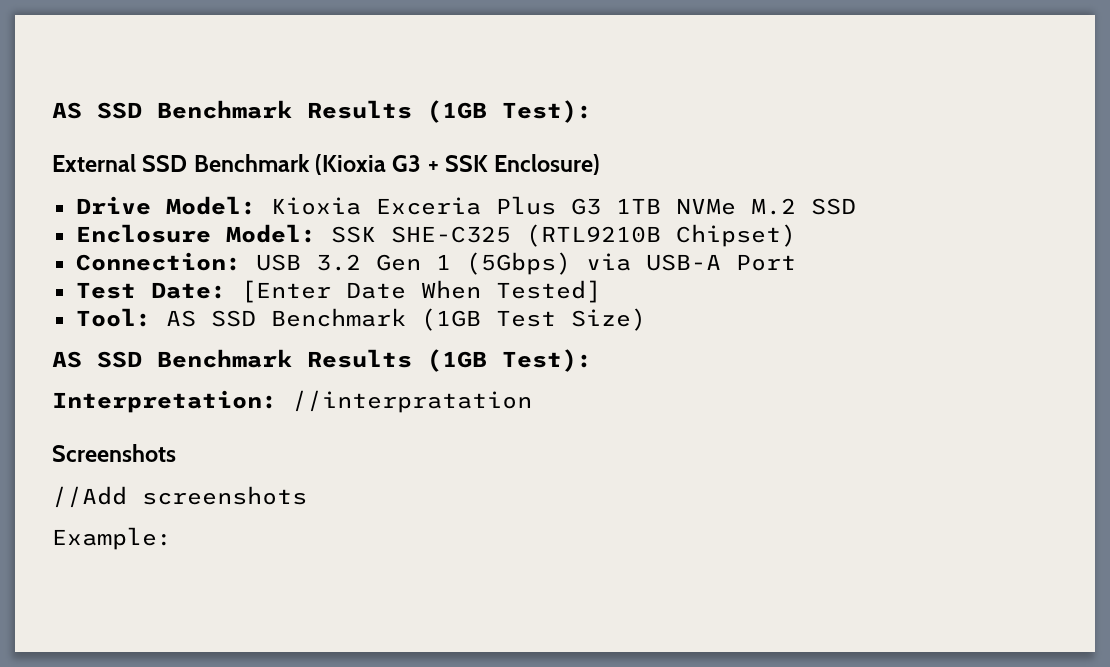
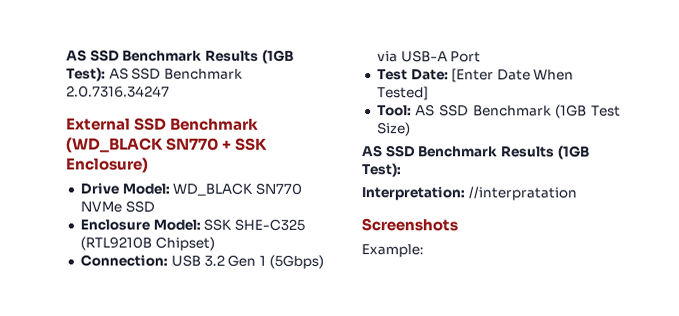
[52,100,592,123] AS SSD Benchmark Results (1GB Test): -> [66,49,294,64] [66,67,243,82] [66,85,170,98] AS SSD Benchmark Results (1GB Test): AS SSD Benchmark 2.0.7316.34247
[315,154,422,175] (Kioxia G3 -> [66,137,220,153] (WD_BLACK SN770
[270,196,796,215] Kioxia Exceria Plus G3 1TB NVMe M.2 -> [172,182,302,196] [79,201,122,213] WD_BLACK SN770 NVMe
[52,486,307,508] // //Add screenshots -> (458, 225) none

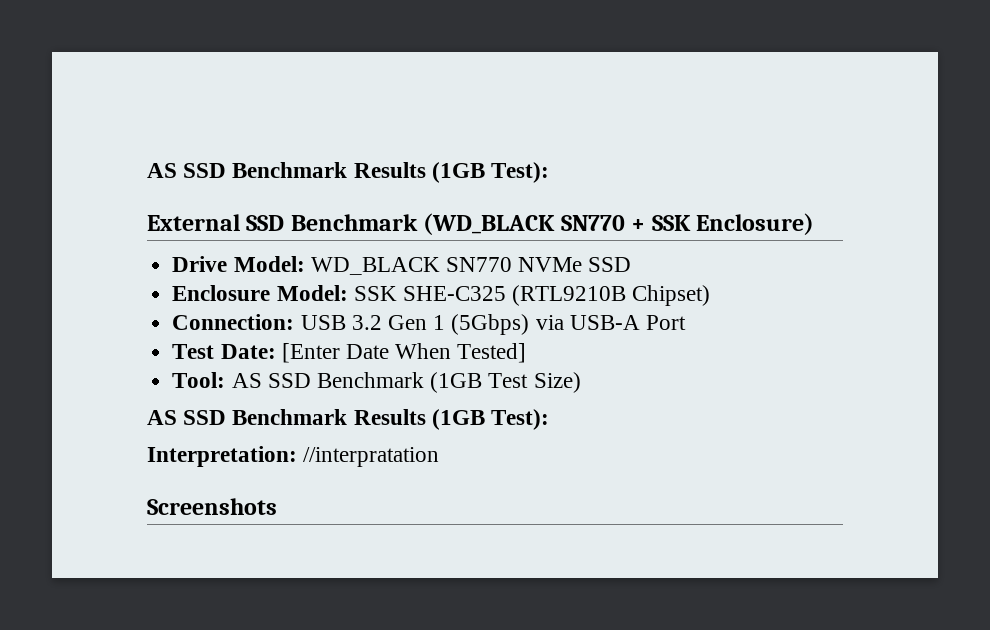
[66,49,294,64] [66,67,243,82] [66,85,170,98] AS SSD Benchmark Results (1GB Test): AS SSD Benchmark 2.0.7316.34247 -> [147,162,550,183] AS SSD Benchmark Results (1GB Test):
[361,244,424,258] // Example: -> (277, 506) none

